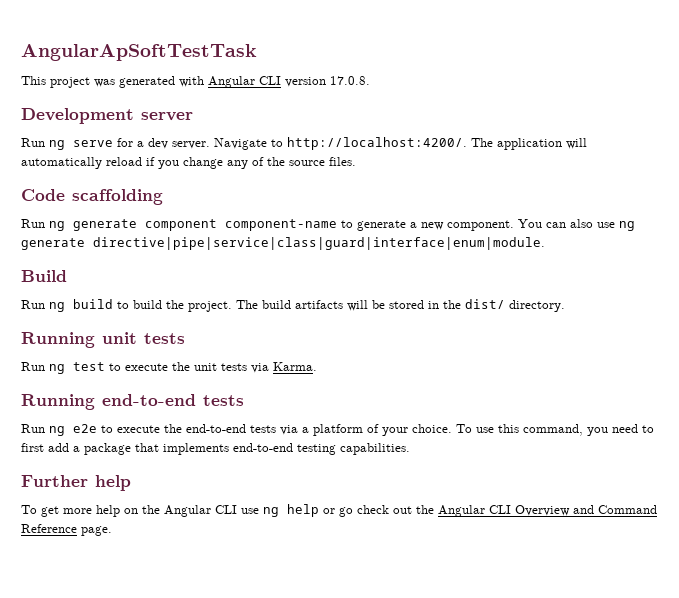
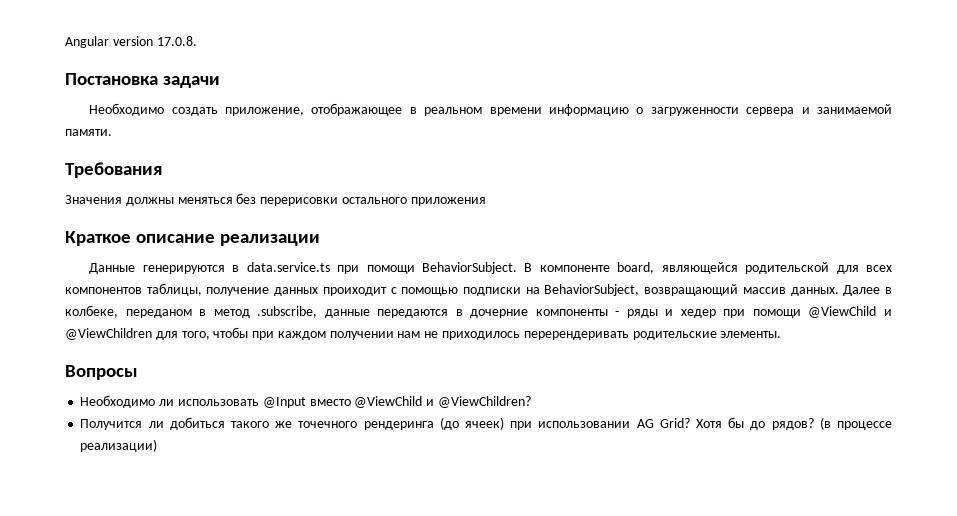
[21,44,257,61] [21,76,370,88] [21,108,193,124] [21,137,587,150] [21,157,356,169] [21,189,163,205] [21,219,635,231] [21,237,545,250] [21,270,67,282] [21,299,565,312] [21,332,185,348] [21,362,317,374] [21,394,244,410] [21,424,654,436] [21,443,410,455] [21,475,131,491] [21,504,657,517] [21,524,112,536] AngularApSoftTestTask // This project was generated with Angular CLI version 17.0.8. // Development server // Run ng serve for a dev server. Navigate to http://localhost:4200/. The application will automatically reload if you change any of the source files. // Code scaffolding // Run ng generate component component-name to generate a new component. You can also use ng generate directive|pipe|service|class|guard|interface|enum|module. // Build // Run ng build to build the project. The build artifacts will be stored in the dist/ directory. // Running unit tests // Run ng test to execute the unit tests via Karma. // Running end-to-end tests // Run ng e2e to execute the end-to-end tests via a platform of your choice. To use this command, you need to first add a package that implements end-to-end testing capabilities. // Further help // To get more help on the Angular CLI use ng help or go check out the Angular CLI Overview and Command Reference page. -> [65,36,197,48] [65,73,221,88] [89,103,893,116] [65,129,112,136] [65,162,162,178] [65,193,486,206] [65,231,321,246] [89,262,892,274] [65,283,892,296] [65,305,892,318] [65,327,782,340] [65,365,138,380] [80,395,531,408] [80,417,893,430] [80,439,158,452] Angular version 17.0.8. // Постановка задачи // Необходимо создать приложение, отображающее в реальном времени информацию о загруженности сервера и занимаемой памяти. // Требования // Значения должны меняться без перерисовки остального приложения // Краткое описание реализации // Данные генерируются в data.service.ts при помощи BehaviorSubject. В компоненте board, являющейся родительской для всех компонентов таблицы, получение данных проиходит с помощью подписки на BehaviorSubject, возвращающий массив данных. Далее в колбеке, переданом в метод .subscribe, данные передаются в дочерние компоненты - ряды и хедер при помощи @ViewChild и @ViewChildren для того, чтобы при каждом получении нам не приходилось перерендеривать родительские элементы. // Вопросы // Необходимо ли использовать @Input вместо @ViewChild и @ViewChildren? // Получится ли добиться такого же точечного рендеринга (до ячеек) при использовании AG Grid? Хотя бы до рядов? (в процессе реализации)

